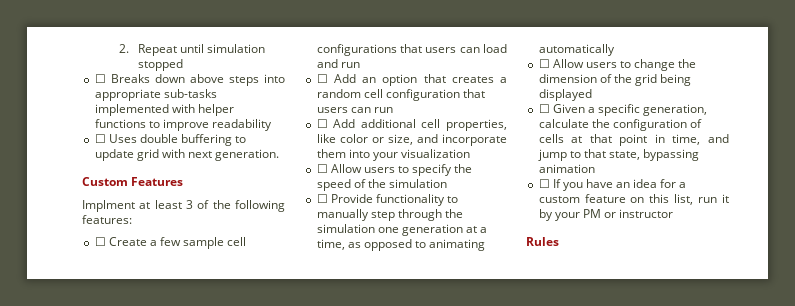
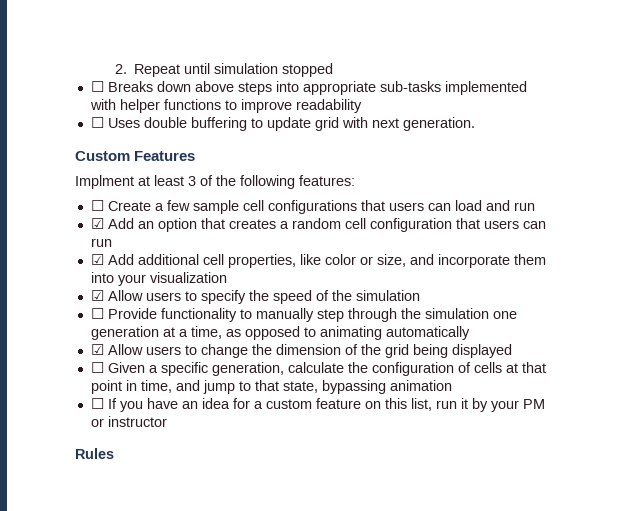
[316,74,328,83] ☐ -> [90,218,104,229] ☑
[316,119,328,128] ☐ -> [90,254,104,265] ☑
[316,164,328,173] ☐ -> [90,290,104,301] ☑
[538,59,550,68] ☐ -> [90,344,104,355] ☑

